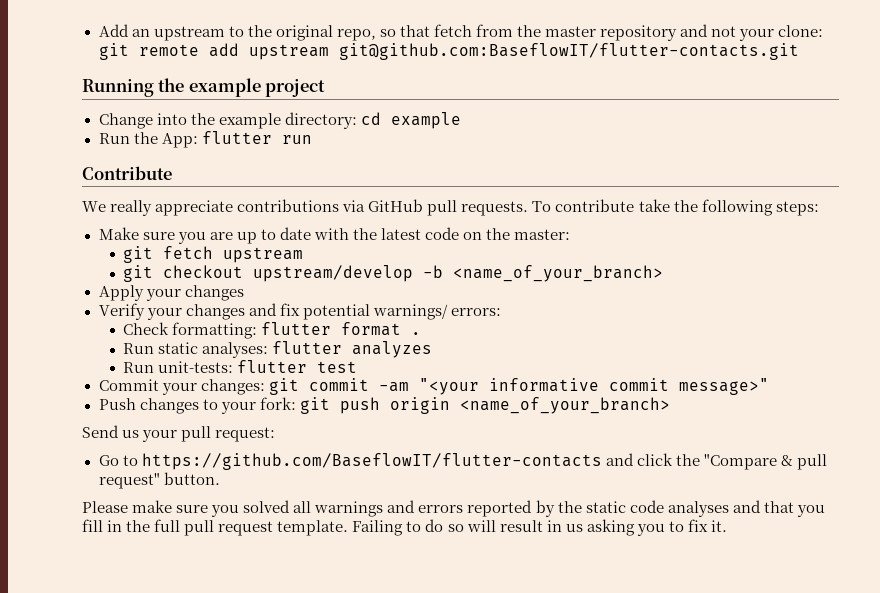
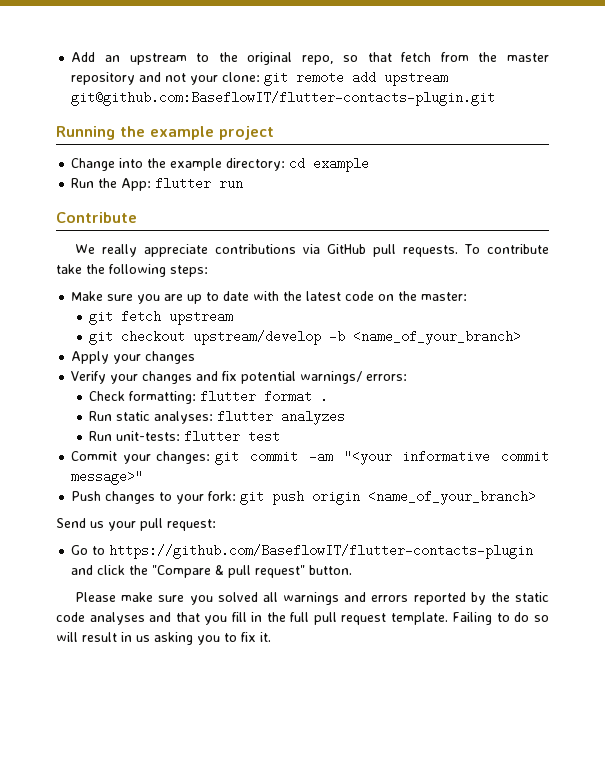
[338,43,799,60] git@github.com:BaseflowIT/flutter-contacts.git -> [71,91,496,106] git@github.com:BaseflowIT/flutter-contacts-plugin.git
[141,453,602,470] https://github.com/BaseflowIT/flutter-contacts -> [109,544,534,559] https://github.com/BaseflowIT/flutter-contacts-plugin

